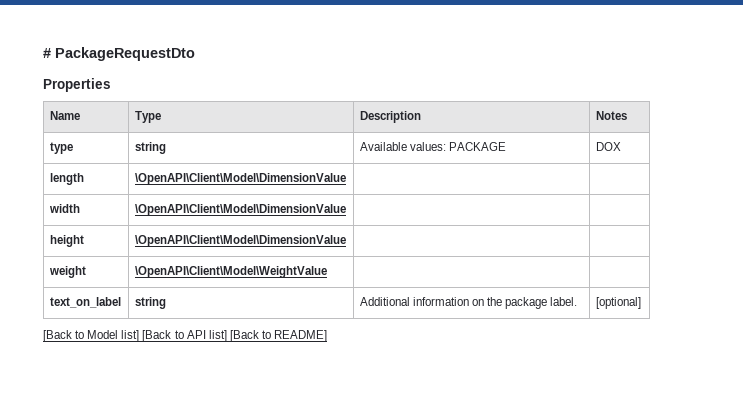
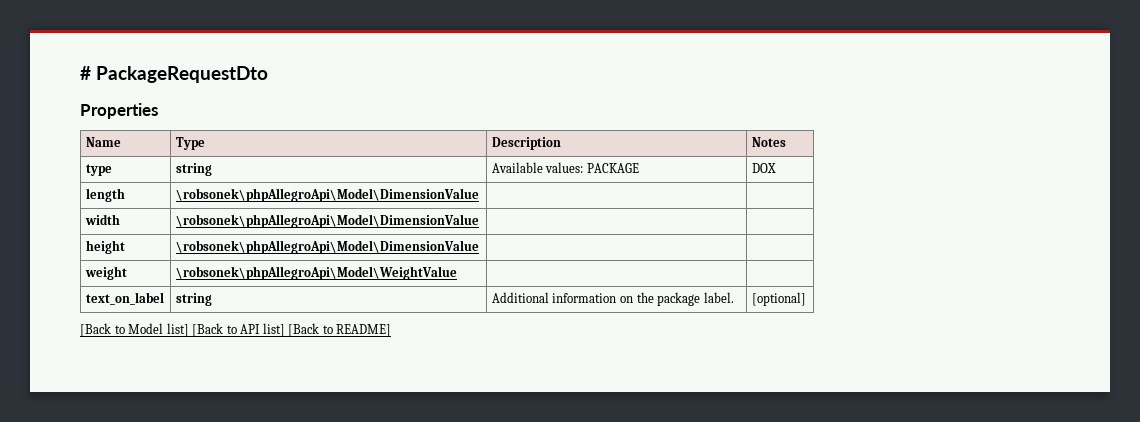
[134,173,346,185] \OpenAPI\Client\Model\DimensionValue -> [175,188,479,202] \robsonek\phpAllegroApi\Model\DimensionValue
[134,204,346,216] \OpenAPI\Client\Model\DimensionValue -> [175,214,479,228] \robsonek\phpAllegroApi\Model\DimensionValue
[134,235,346,247] \OpenAPI\Client\Model\DimensionValue -> [175,240,479,254] \robsonek\phpAllegroApi\Model\DimensionValue
[134,266,327,278] \OpenAPI\Client\Model\WeightValue -> [175,266,457,280] \robsonek\phpAllegroApi\Model\WeightValue

